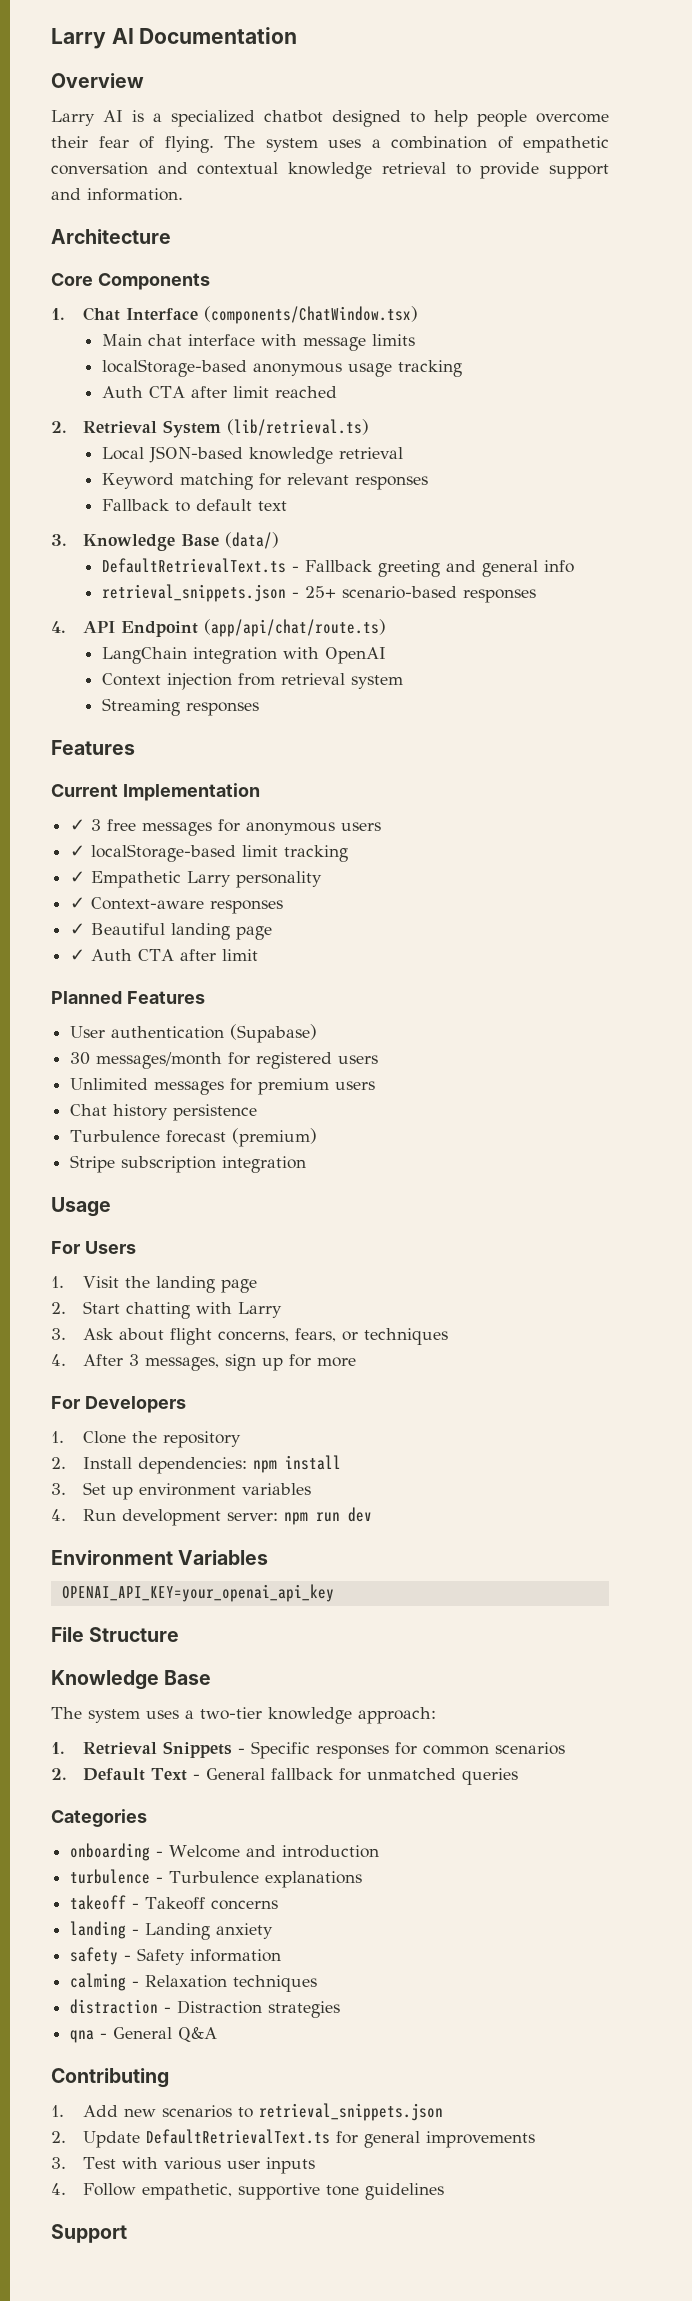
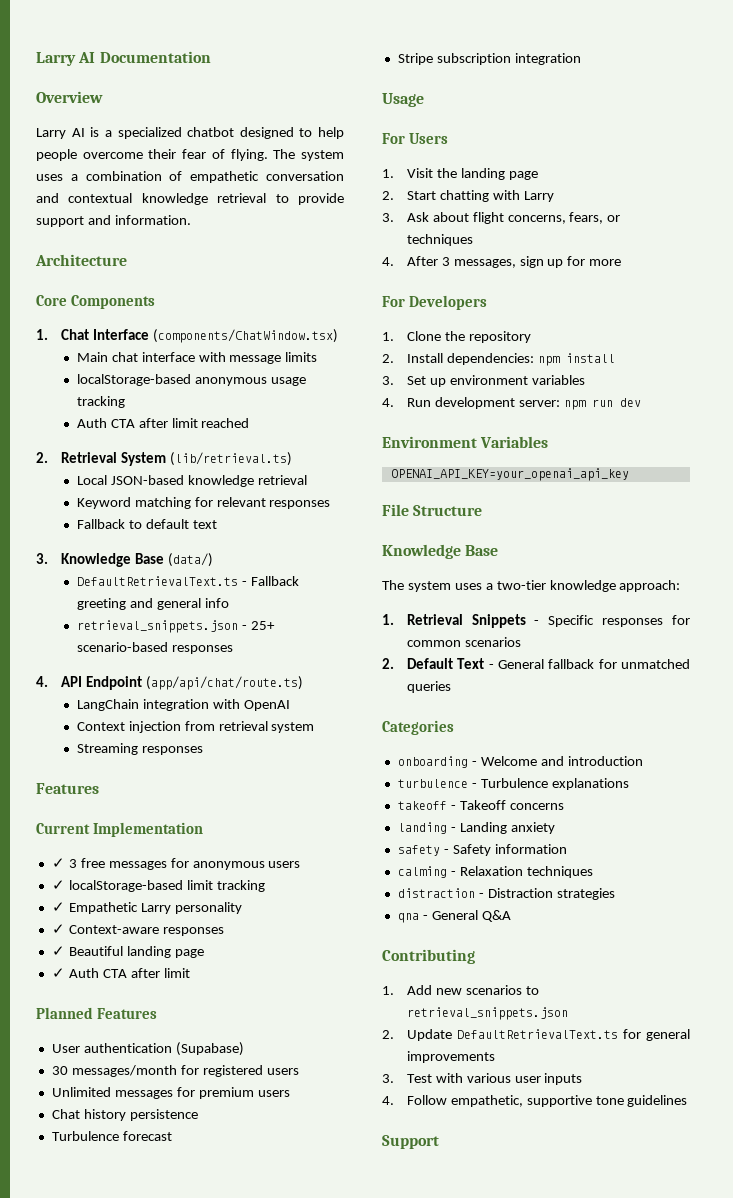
[232,1128,318,1147] (premium) -> (172, 1136) none

